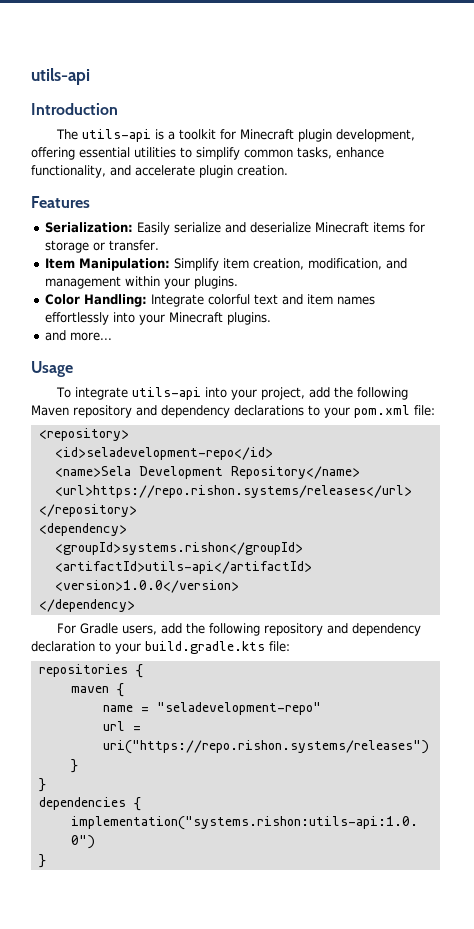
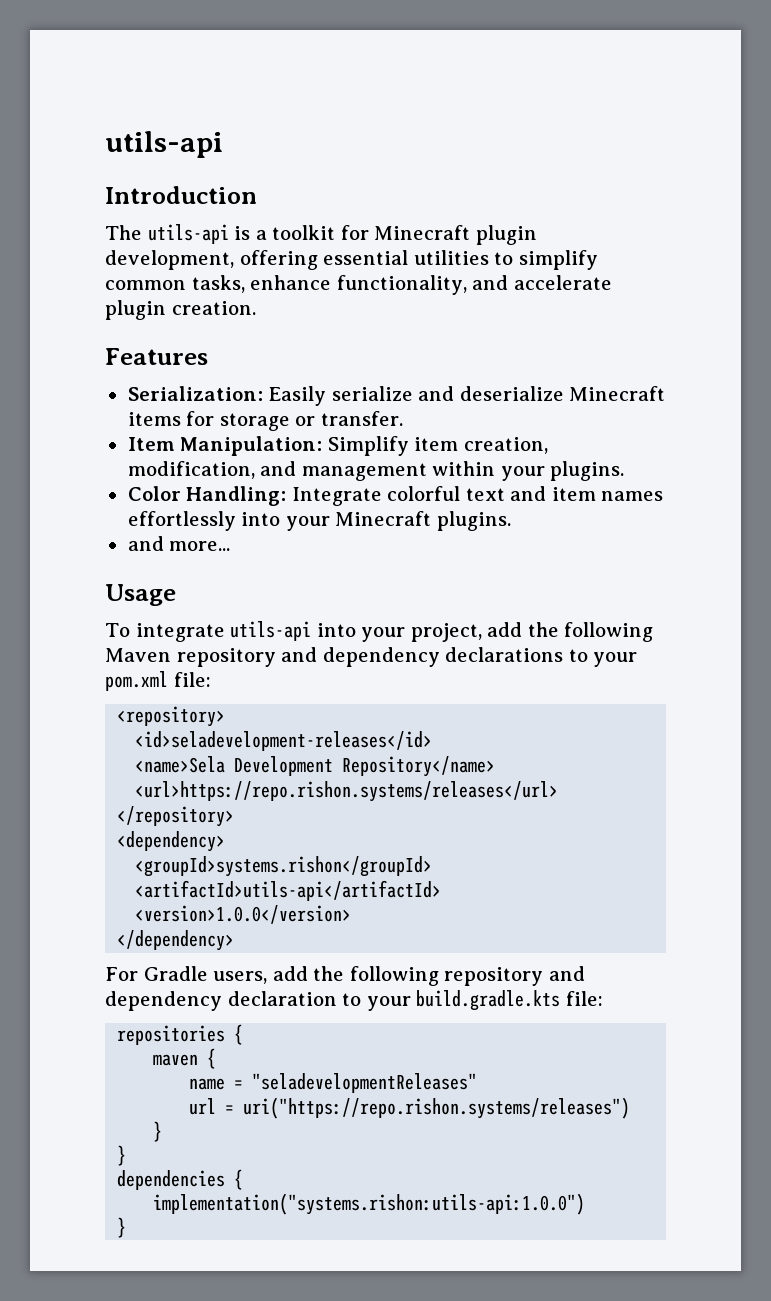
[54,447,273,460] <id>seladevelopment-repo</id> -> [135,731,433,751] <id>seladevelopment-releases</id>
[156,702,321,715] "seladevelopment-repo" -> [252,1073,478,1093] "seladevelopmentReleases"

